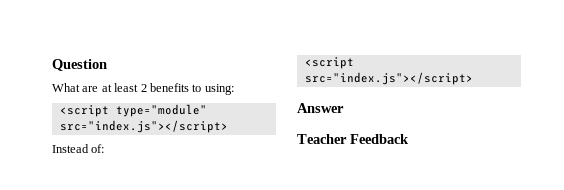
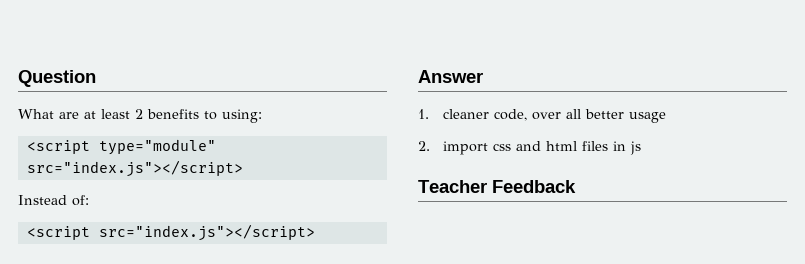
(344, 108) none -> [418,109,666,123] [418,141,641,155] // 1. cleaner code, over all better usage // 2. import css and html files in js

